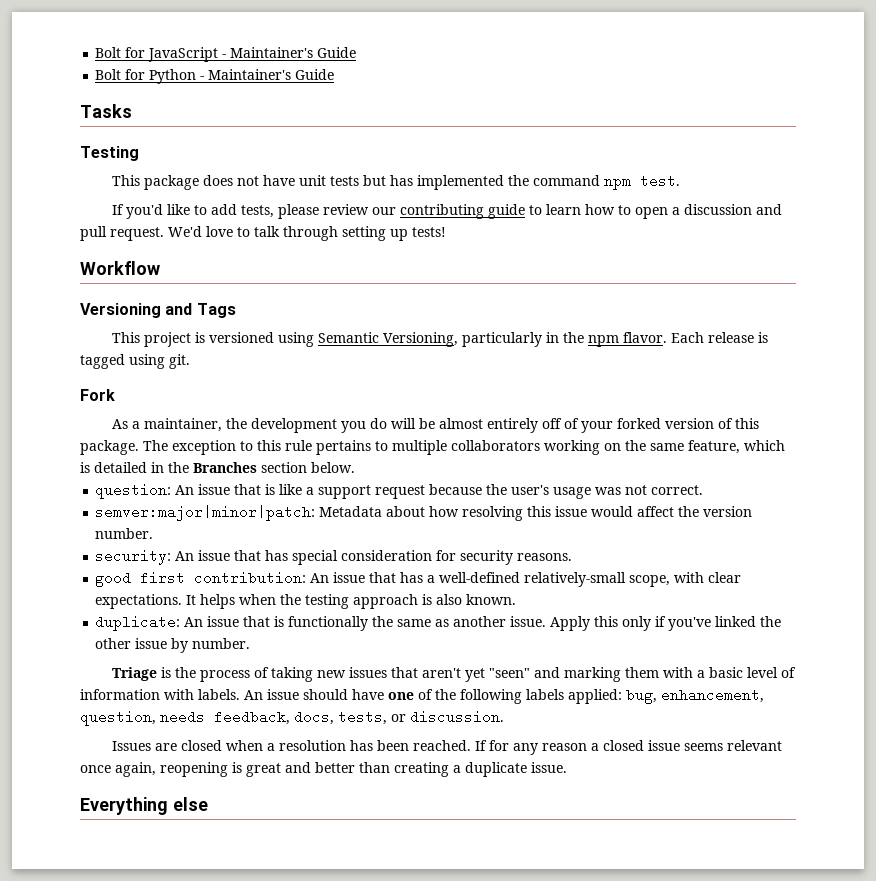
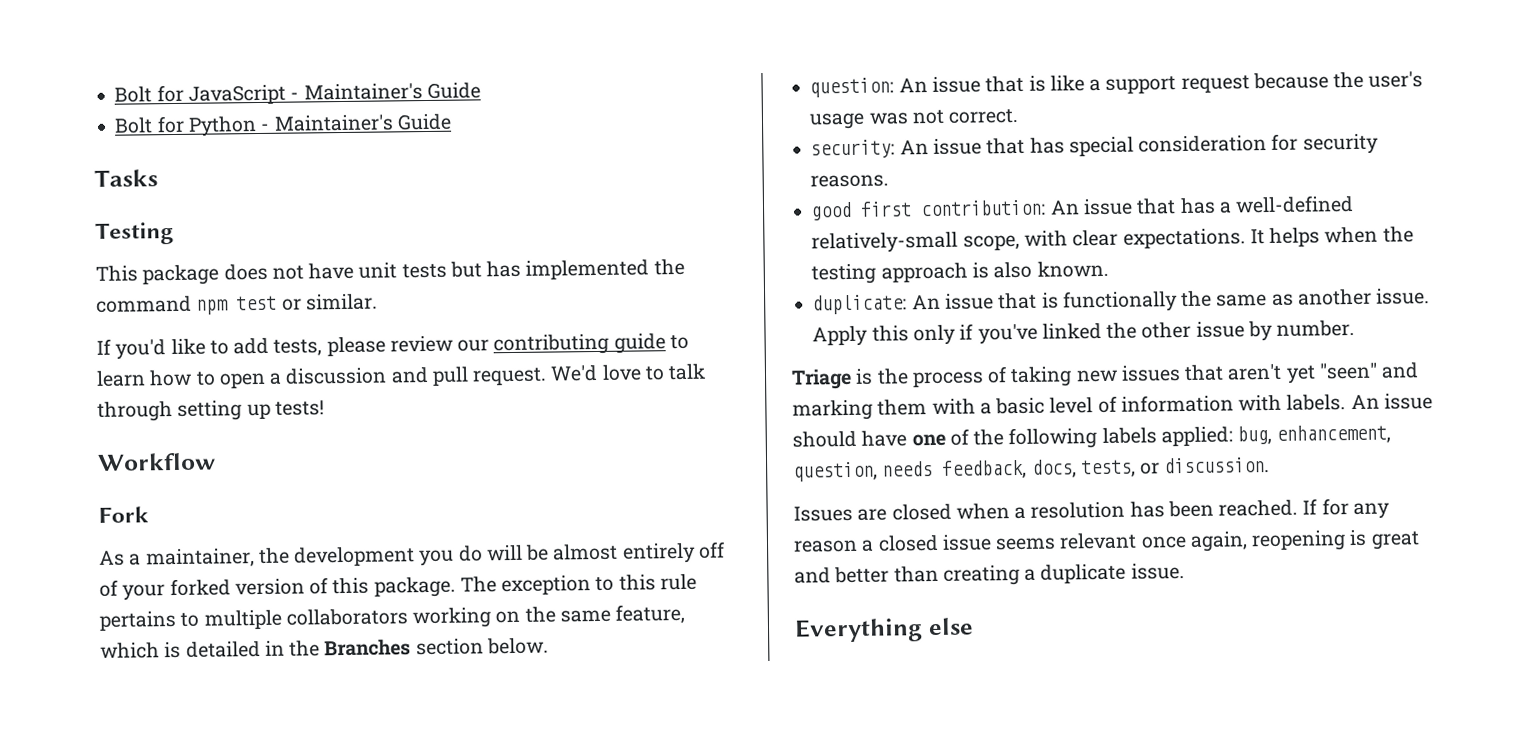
[639,174,680,188] test. -> [236,293,378,311] test or similar.
[80,303,236,318] [111,332,768,347] [80,354,190,369] // Versioning and Tags // This project is versioned using Semantic Versioning, particularly in the npm flavor. Each release is tagged using git. -> (216, 461) none
[95,505,753,521] [95,528,154,539] // semver:major|minor|patch: Metadata about how resolving this issue would affect the version number. -> (1020, 116) none

